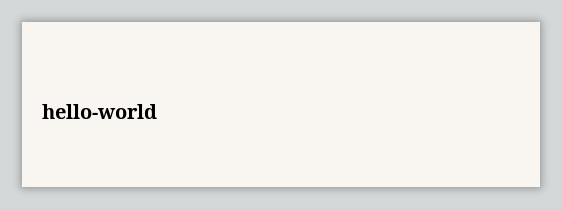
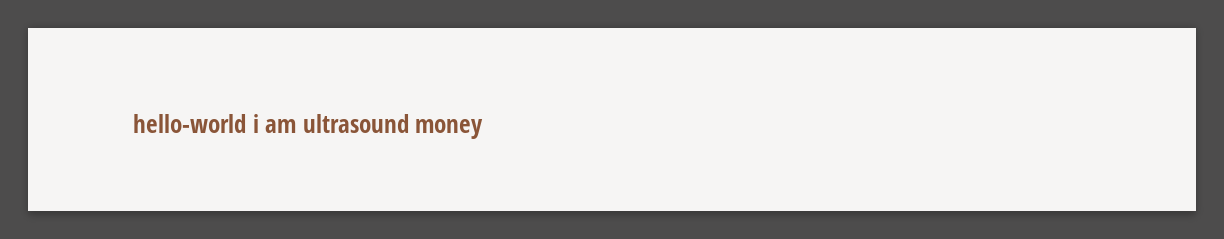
(157, 111) none -> [252,114,484,139] i am ultrasound money

